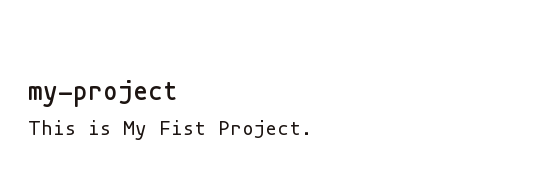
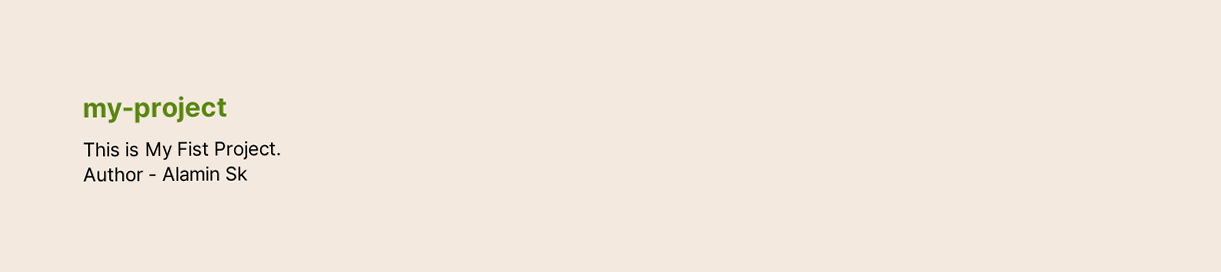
(312, 129) none -> [83,165,248,183] // Author - Alamin Sk

